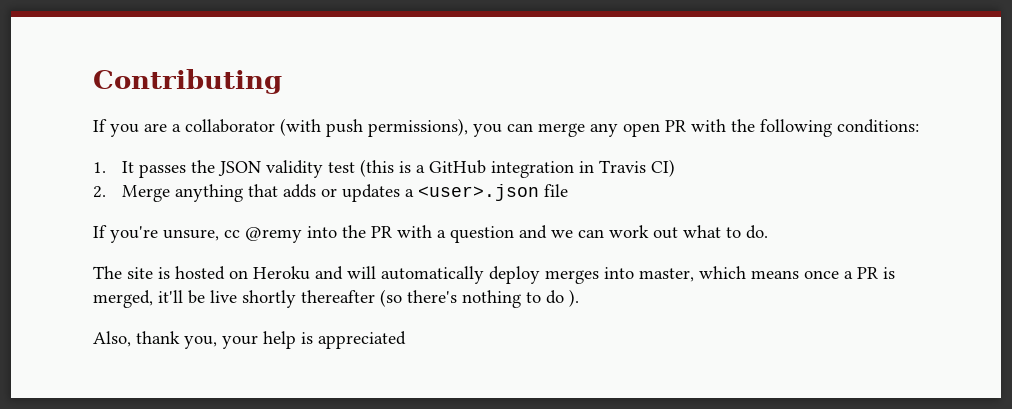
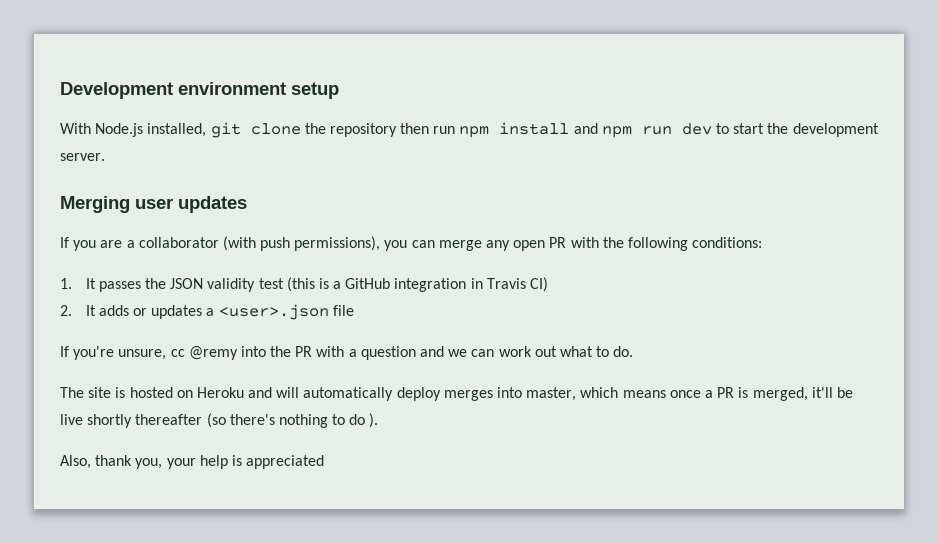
[93,69,282,94] Contributing -> [60,82,339,99] [60,122,879,138] [60,153,105,161] [60,196,247,213] Development environment setup // With Node.js installed, git clone the repository then run npm install and npm run dev to start the development server. // Merging user updates
[122,184,279,202] Merge anything that -> [85,305,96,316] It

